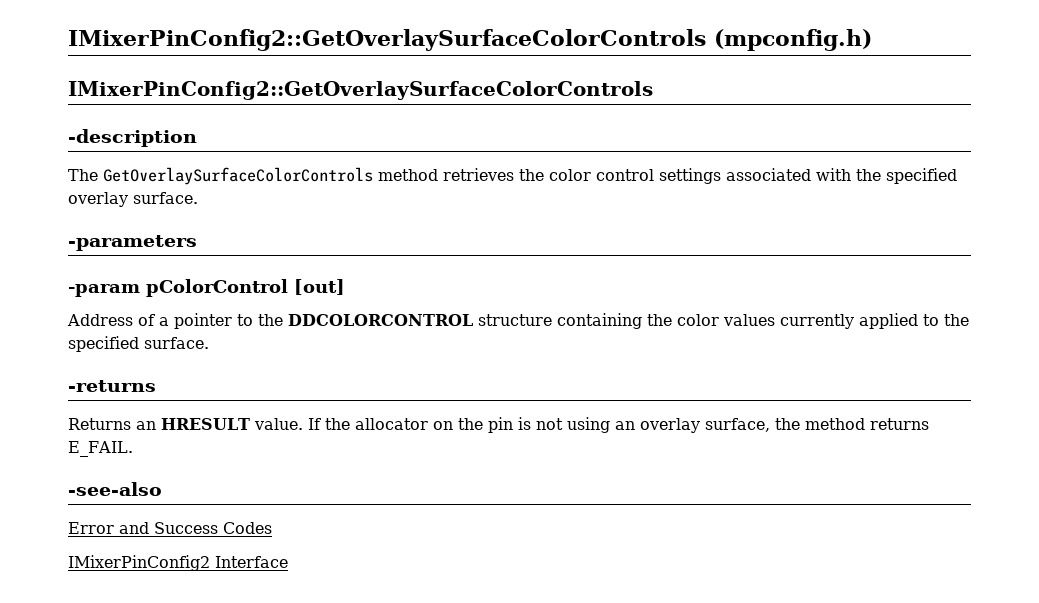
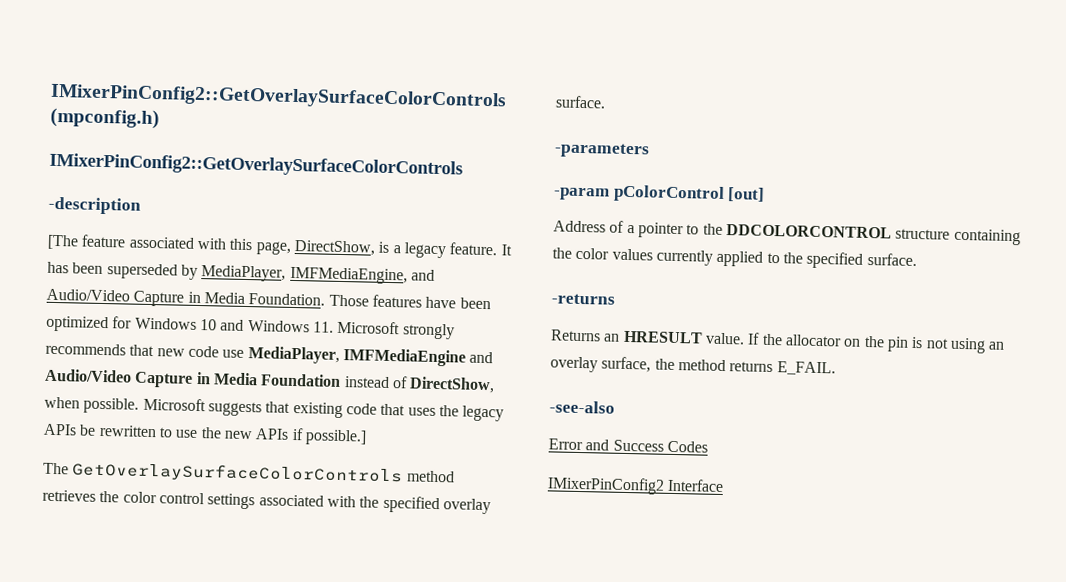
(197, 138) none -> [47,234,512,259] [47,261,435,285] [46,288,491,310] [46,315,455,340] [45,342,494,367] [45,368,496,394] [44,396,505,422] [43,423,367,446] // [The feature associated with this page, DirectShow, is a legacy feature. It has been superseded by MediaPlayer, IMFMediaEngine, and Audio/Video Capture in Media Foundation. Those features have been optimized for Windows 10 and Windows 11. Microsoft strongly recommends that new code use MediaPlayer, IMFMediaEngine and Audio/Video Capture in Media Foundation instead of DirectShow, when possible. Microsoft suggests that existing code that uses the legacy APIs be rewritten to use the new APIs if possible.]

